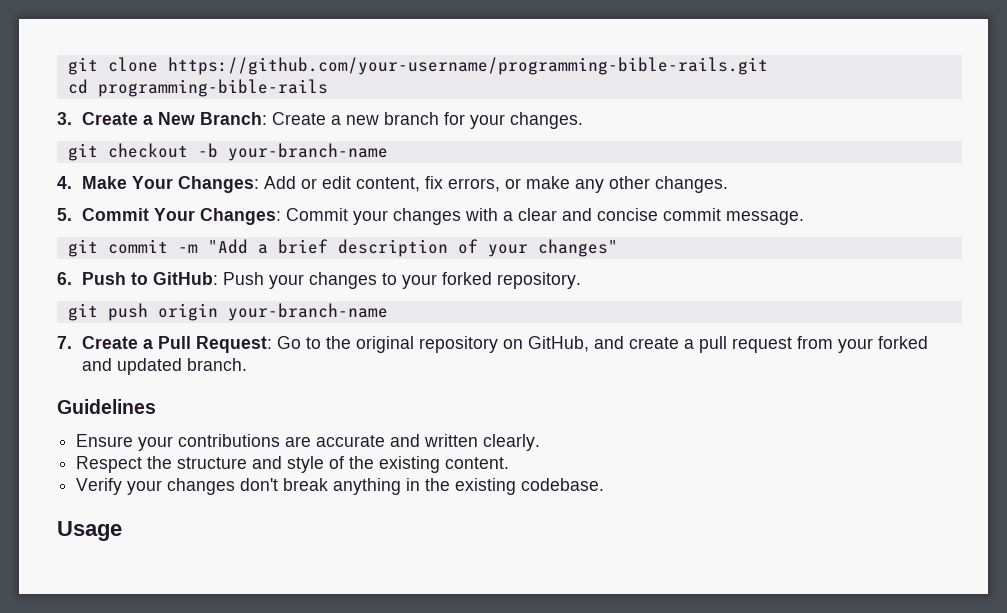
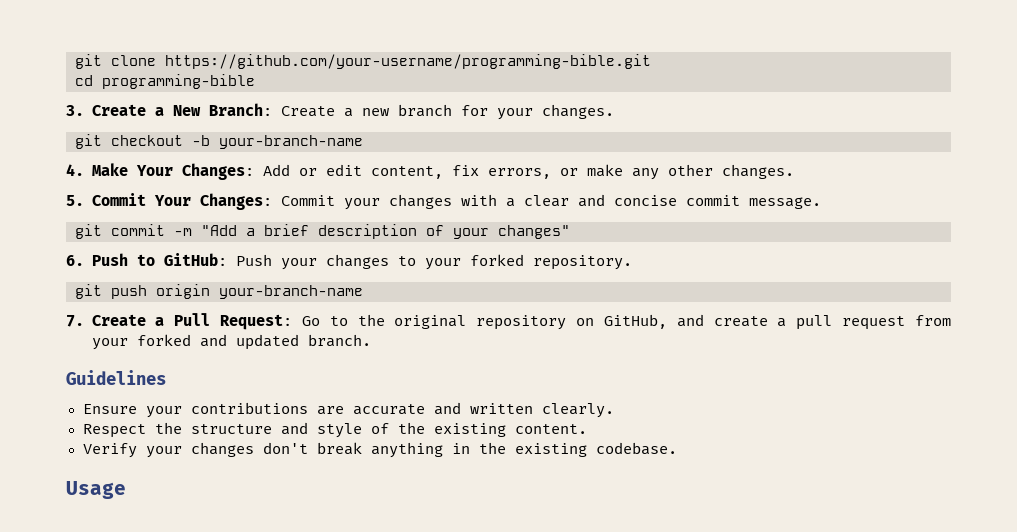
[167,57,768,75] https://github.com/your-username/programming-bible-rails.git -> [165,54,651,69] https://github.com/your-username/programming-bible.git
[97,79,328,97] programming-bible-rails -> [102,74,255,89] programming-bible

